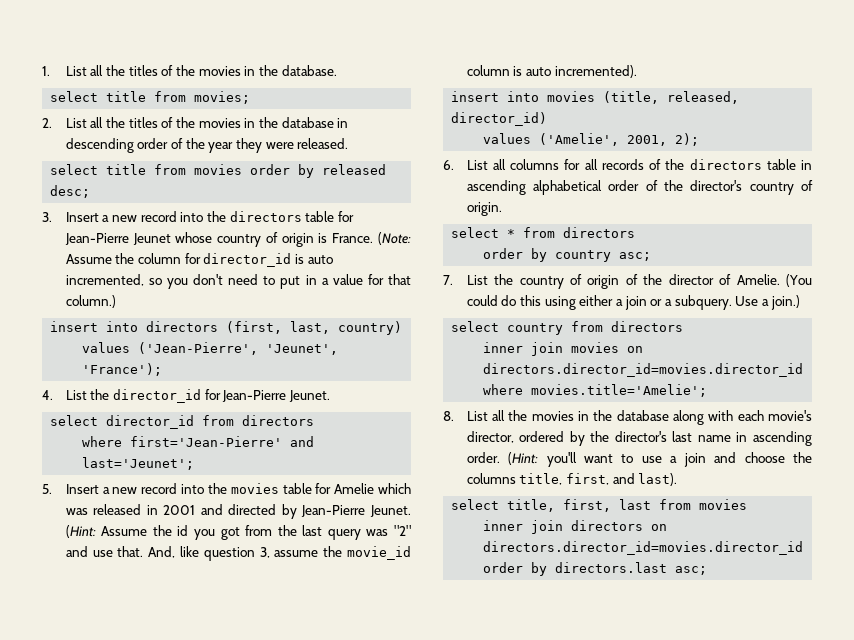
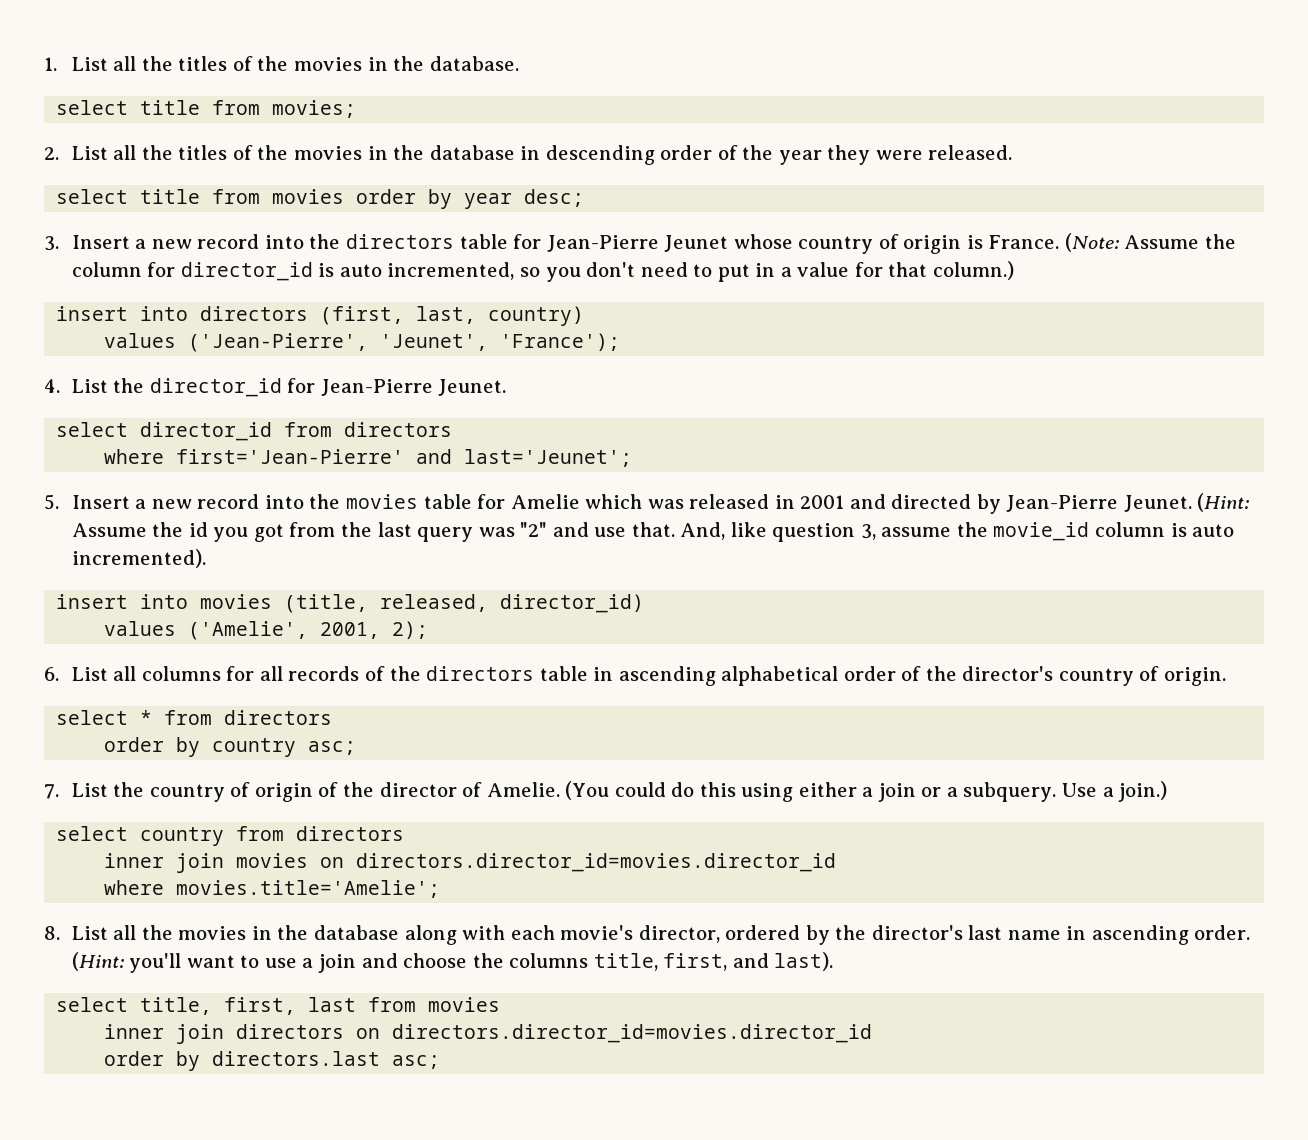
[322,164,387,175] released -> [464,193,513,209] year

